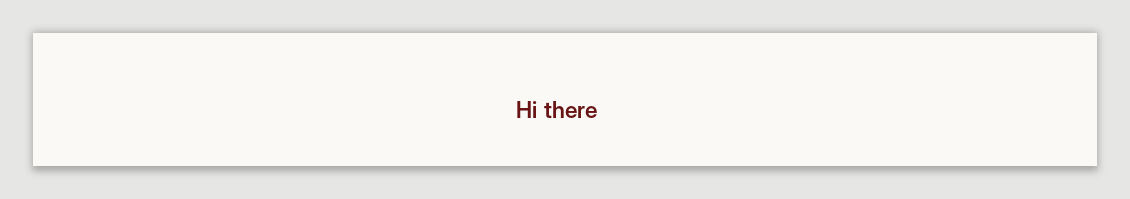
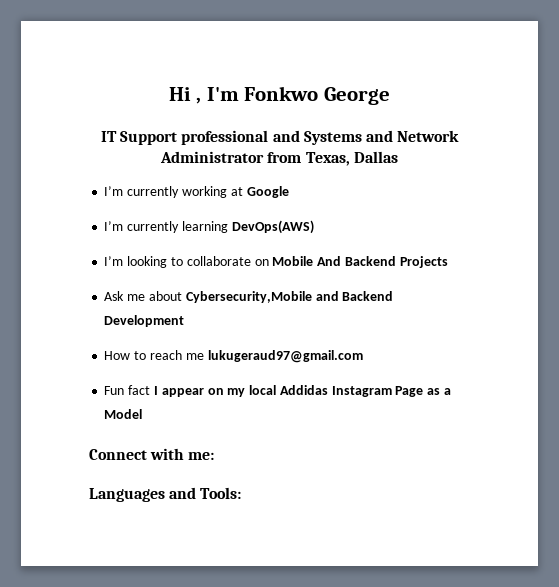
[543,101,597,118] there -> [195,86,390,105] [100,130,460,145] [160,151,398,166] [104,186,289,198] [104,220,314,234] [104,256,448,268] [104,291,394,303] [104,315,185,327] [104,350,363,363] [104,385,451,397] [104,409,143,419] [89,448,215,460] [89,487,242,502] , I'm Fonkwo George // IT Support professional and Systems and Network Administrator from Texas, Dallas // I’m currently working at Google // I’m currently learning DevOps(AWS) // I’m looking to collaborate on Mobile And Backend Projects // Ask me about Cybersecurity,Mobile and Backend Development // How to reach me lukugeraud97@gmail.com // Fun fact I appear on my local Addidas Instagram Page as a Model // Connect with me: // Languages and Tools:

